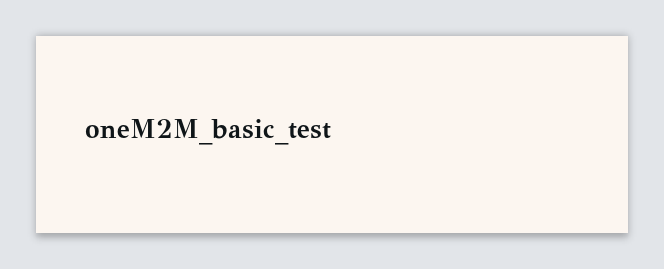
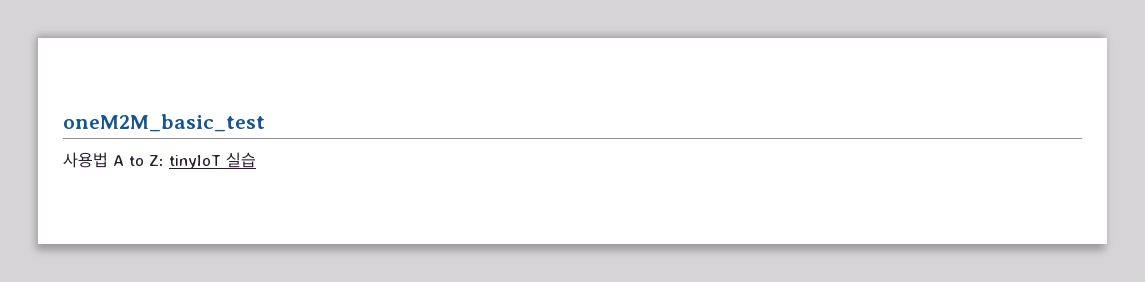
(331, 132) none -> [63,152,256,169] // 사용법 A to Z: tinyIoT 실습

